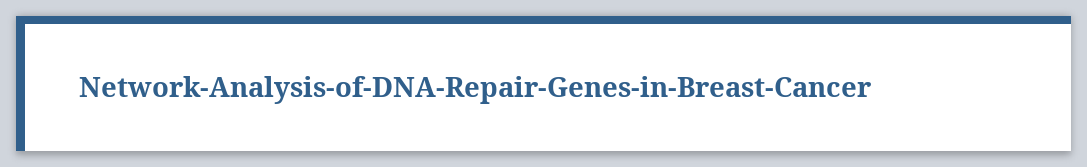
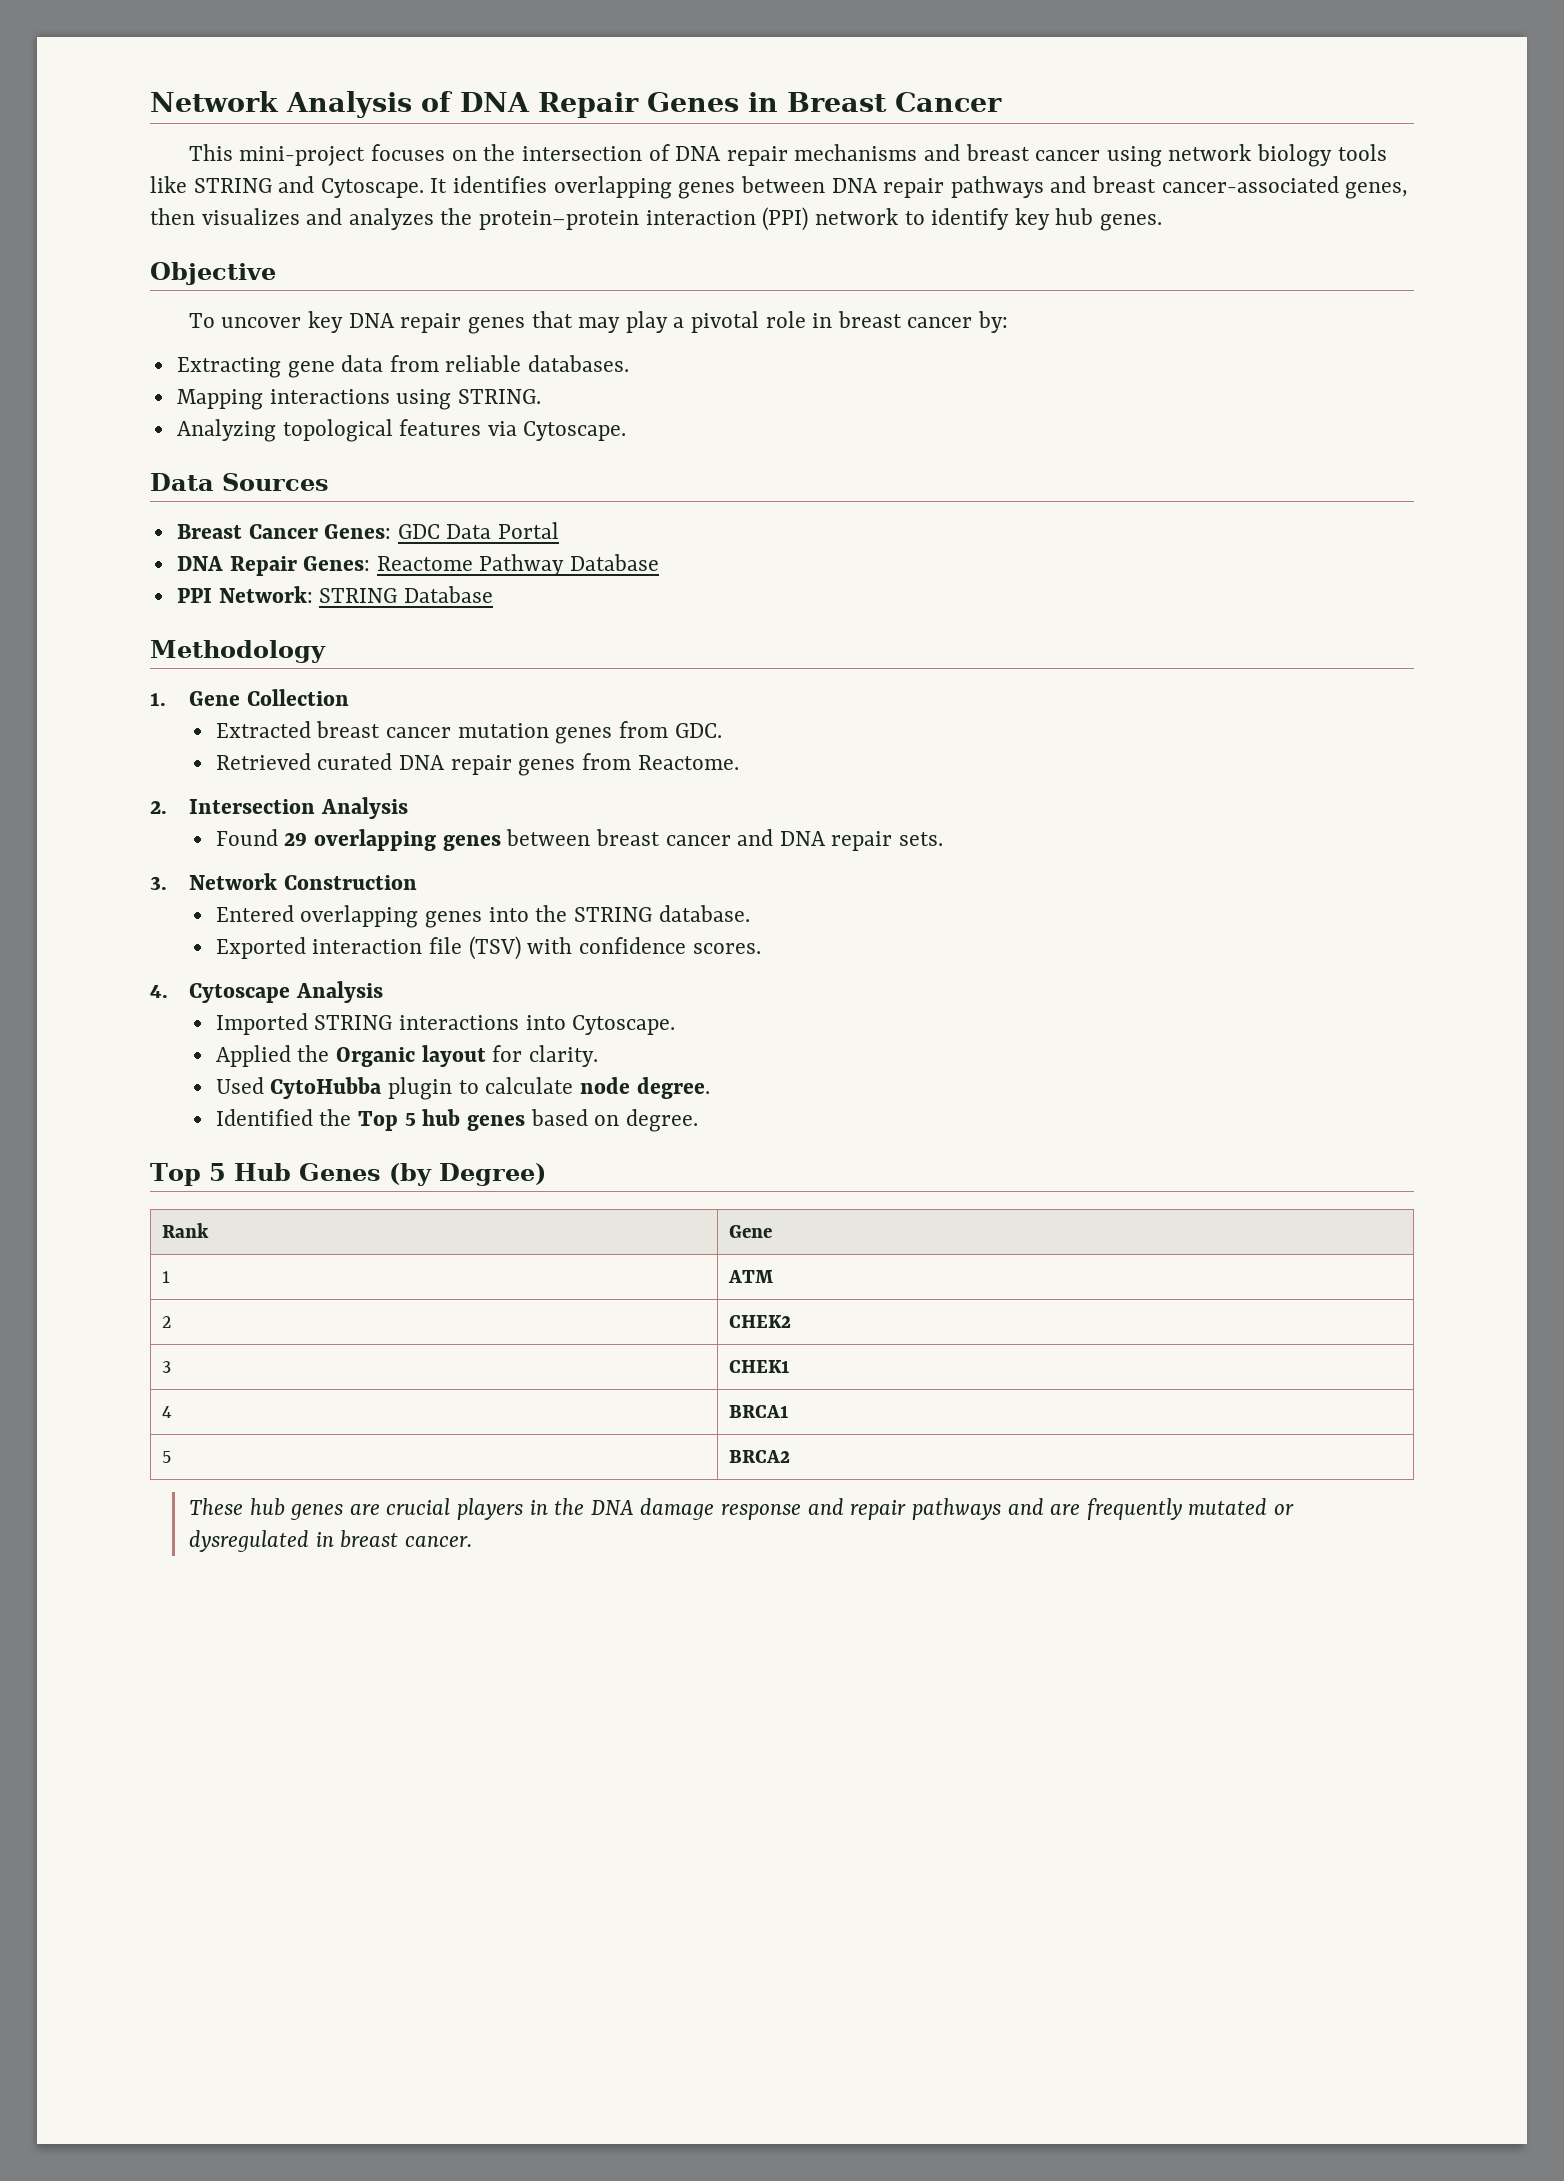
[79,76,871,104] Network-Analysis-of-DNA-Repair-Genes-in-Breast-Cancer -> [150,91,1002,118] [188,144,1387,167] [150,176,1409,199] [150,207,1162,231] [150,262,276,285] [188,311,1009,334] [176,355,630,378] [176,389,541,410] [176,419,627,442] [150,473,329,491] [176,522,560,539] [176,554,660,576] [176,586,493,603] [150,640,326,663] [150,689,349,706] [215,721,722,744] [215,753,739,776] [150,797,408,819] [215,829,944,851] [150,873,417,890] [215,905,750,928] [215,936,761,960] [150,981,383,1003] [215,1013,676,1035] [215,1045,598,1067] [215,1077,710,1100] [215,1109,698,1132] [150,1163,546,1186] [162,1223,210,1238] [729,1225,773,1238] [162,1271,171,1283] [728,1270,775,1283] [162,1316,173,1328] [729,1315,792,1328] [162,1361,172,1373] [729,1360,791,1373] [162,1406,173,1418] [729,1405,790,1418] [162,1451,172,1463] [729,1450,791,1463] [188,1498,1294,1520] [188,1530,472,1552] Network Analysis of DNA Repair Genes in Breast Cancer // This mini-project focuses on the intersection of DNA repair mechanisms and breast cancer using network biology tools like STRING and Cytoscape. It identifies overlapping genes between DNA repair pathways and breast cancer-associated genes, then visualizes and analyzes the protein–protein interaction (PPI) network to identify key hub genes. // Objective // To uncover key DNA repair genes that may play a pivotal role in breast cancer by: // Extracting gene data from reliable databases. // Mapping interactions using STRING. // Analyzing topological features via Cytoscape. // Data Sources // Breast Cancer Genes: GDC Data Portal // DNA Repair Genes: Reactome Pathway Database // PPI Network: STRING Database // Methodology // 1. Gene Collection // Extracted breast cancer mutation genes from GDC. // Retrieved curated DNA repair genes from Reactome. // 2. Intersection Analysis // Found 29 overlapping genes between breast cancer and DNA repair sets. // 3. Network Construction // Entered overlapping genes into the STRING database. // Exported interaction file (TSV) with confidence scores. // 4. Cytoscape Analysis // Imported STRING interactions into Cytoscape. // Applied the Organic layout for clarity. // Used CytoHubba plugin to calculate node degree. // Identified the Top 5 hub genes based on degree. // Top 5 Hub Genes (by Degree) // Rank | Gene // 1 | ATM // 2 | CHEK2 // 3 | CHEK1 // 4 | BRCA1 // 5 | BRCA2 // These hub genes are crucial players in the DNA damage response and repair pathways and are frequently mutated or dysregulated in breast cancer.

